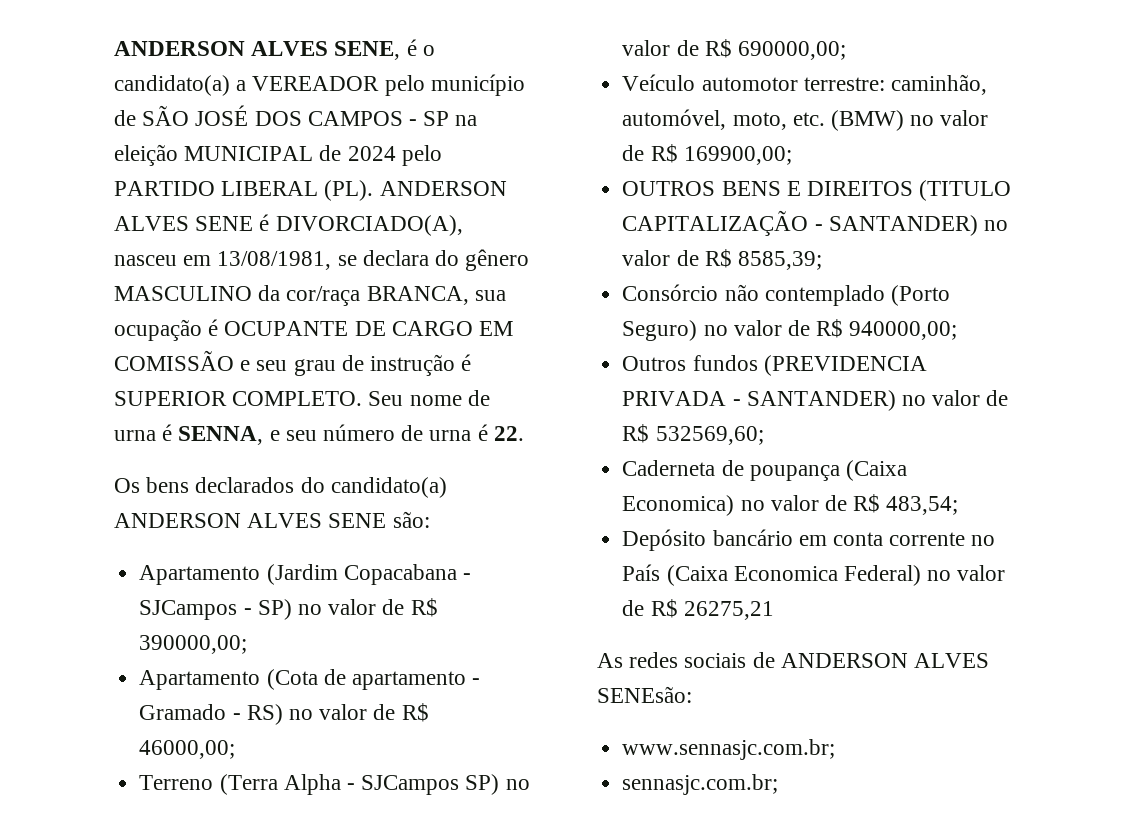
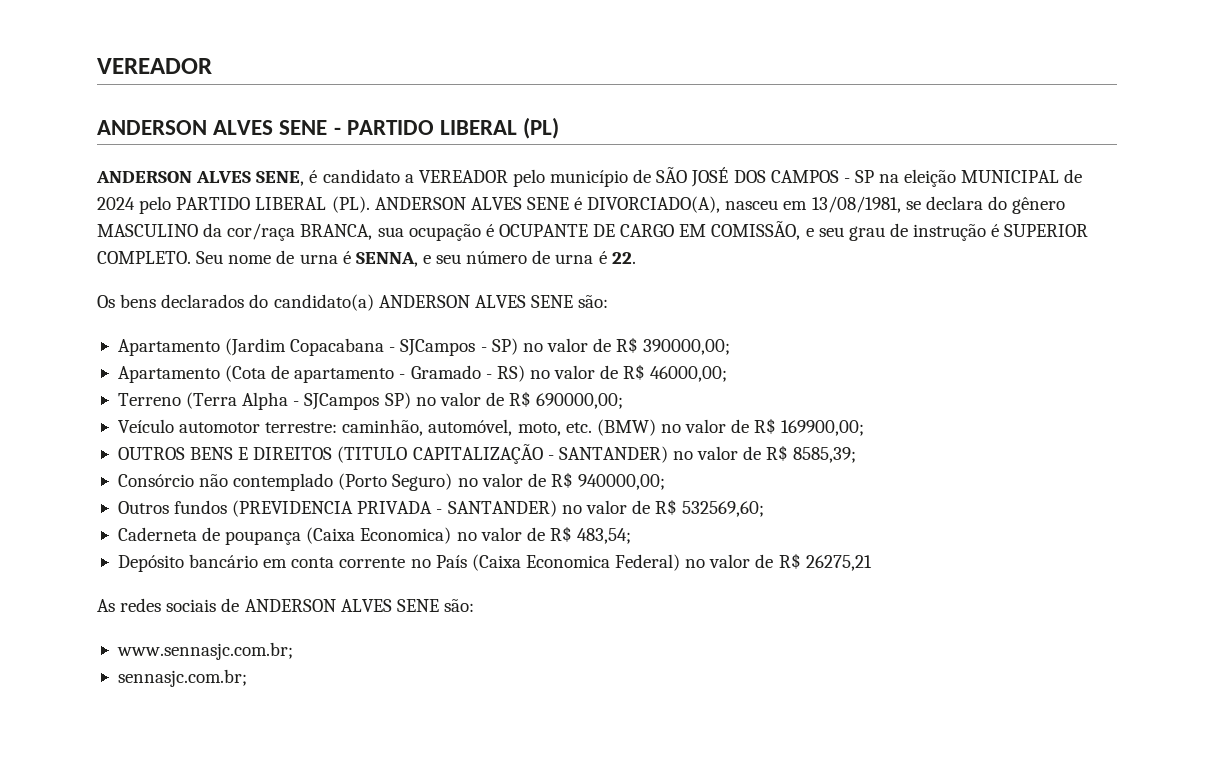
(114, 48) none -> [97,58,212,74] [97,117,560,139] VEREADOR // ANDERSON ALVES SENE - PARTIDO LIBERAL (PL) //
[422,45,435,56] [114,75,230,96] o candidato(a) -> [322,169,400,183] candidato
[114,350,234,371] COMISSÃO -> [711,221,801,240] COMISSÃO,
[597,686,692,703] SENEsão: -> [396,599,474,612] SENE são:

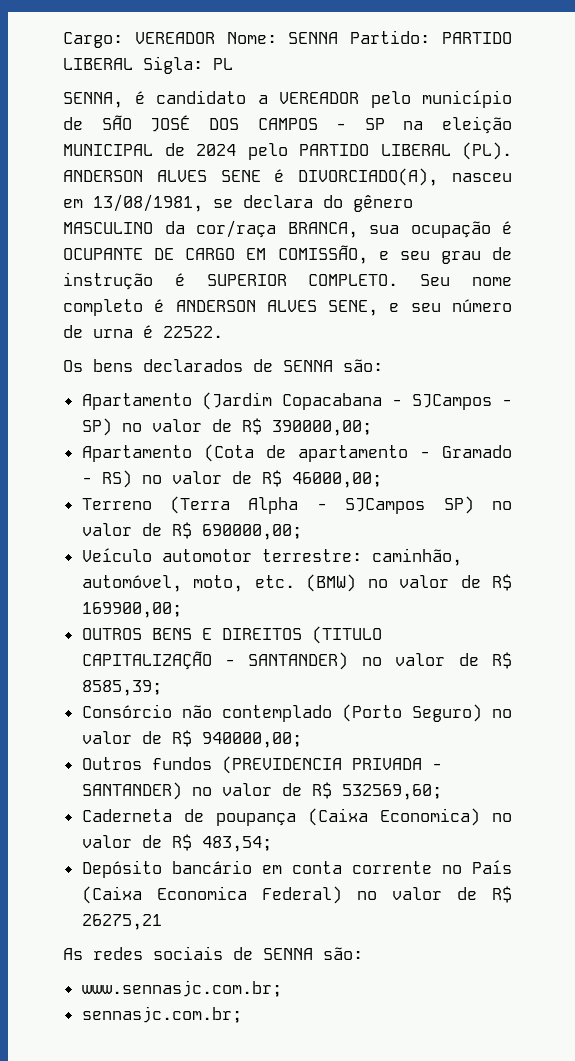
[97,58,212,74] [97,117,560,139] [96,171,305,186] VEREADOR // ANDERSON ALVES SENE - PARTIDO LIBERAL (PL) // ANDERSON ALVES SENE, -> [63,30,512,48] [63,56,233,74] [63,92,123,108] Cargo: VEREADOR Nome: SENNA Partido: PARTIDO LIBERAL Sigla: PL // SENNA,
[276,250,418,267] de urna é SENNA, -> [63,299,379,316] completo é ANDERSON ALVES SENE,
[611,252,636,264] 22. -> [163,326,223,338] 22522.
[249,294,573,311] do candidato(a) ANDERSON ALVES SENE -> [253,359,333,372] de SENNA
[244,599,439,612] ANDERSON ALVES SENE -> [263,948,313,960] SENNA

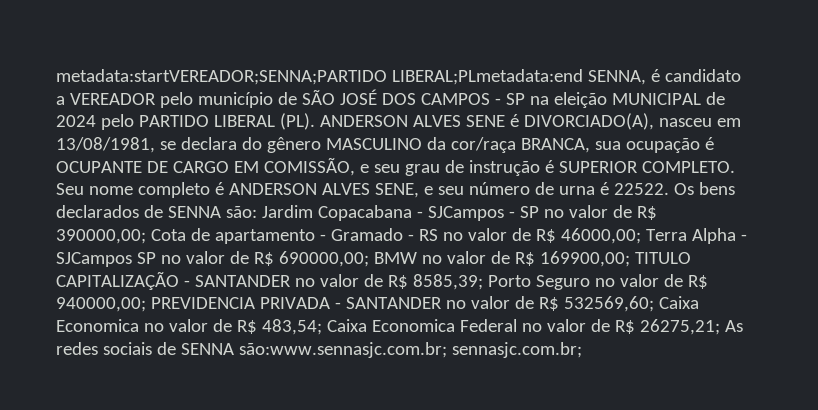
[63,30,512,48] [63,56,233,74] Cargo: VEREADOR Nome: SENNA Partido: PARTIDO LIBERAL Sigla: PL // -> [56,69,583,85] metadata:startVEREADOR;SENNA;PARTIDO LIBERAL;PLmetadata:end
(223, 332) // -> (669, 189) none
[81,392,272,410] // Apartamento (Jardim -> [261,205,313,218] Jardim
[81,418,112,436] SP) -> [519,206,539,218] SP
[81,444,254,462] // Apartamento (Cota -> [150,229,186,241] Cota
[101,470,132,488] RS) -> [418,229,438,241] RS
[81,496,231,514] // Terreno (Terra -> [645,229,687,241] Terra
[443,496,474,514] SP) -> [136,252,156,264] SP
[81,548,462,566] [81,574,357,592] // Veículo automotor terrestre: caminhão, automóvel, moto, etc. (BMW) -> [373,252,417,264] BMW
[81,626,382,644] // OUTROS BENS E DIREITOS (TITULO -> [634,252,691,264] TITULO
[248,652,349,670] SANTANDER) -> [194,275,291,287] SANTANDER
[81,704,482,722] // Consórcio não contemplado (Porto Seguro) -> [487,275,590,290] Porto Seguro
[81,756,342,774] // Outros fundos (PREVIDENCIA -> [150,297,255,309] PREVIDENCIA
[81,782,182,800] SANTANDER) -> [345,297,442,309] SANTANDER
[81,808,480,826] // Caderneta de poupança (Caixa Economica) -> [658,296,699,309] [56,319,139,332] Caixa Economica
[81,860,512,878] [81,886,512,904] [81,914,162,930] // Depósito bancário em conta corrente no País (Caixa Economica Federal) no valor de R$ 26275,21 // -> [326,319,720,335] Caixa Economica Federal no valor de R$ 26275,21;
[323,947,363,960] [81,980,282,997] são: // www.sennasjc.com.br; // -> [238,342,447,358] são:www.sennasjc.com.br;

